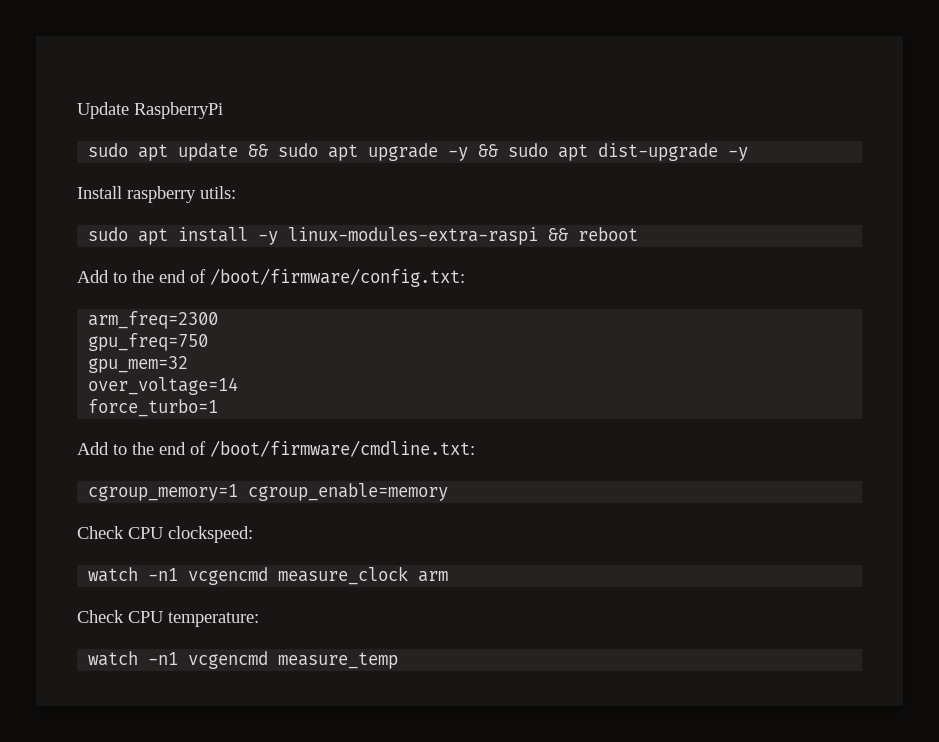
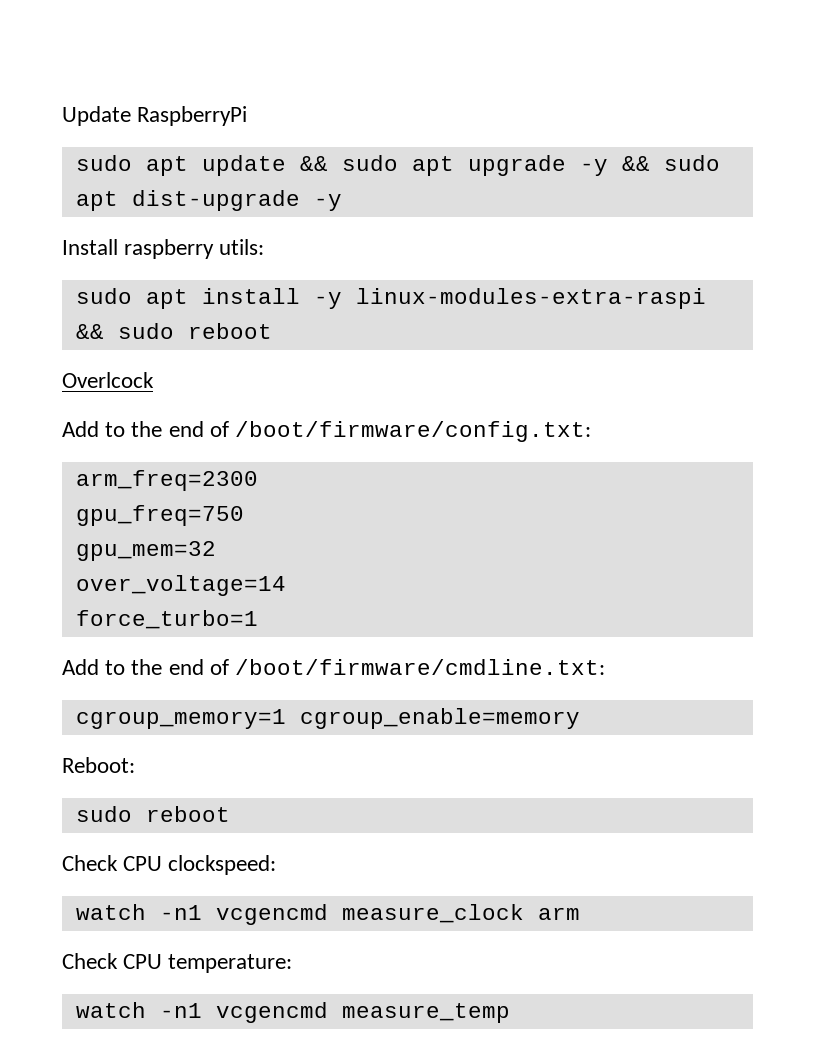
[578,227,639,241] reboot -> [117,323,272,339] [62,372,154,388] sudo reboot // Overlcock
(449, 492) none -> [62,757,135,773] [75,806,230,822] // Reboot: // sudo reboot

